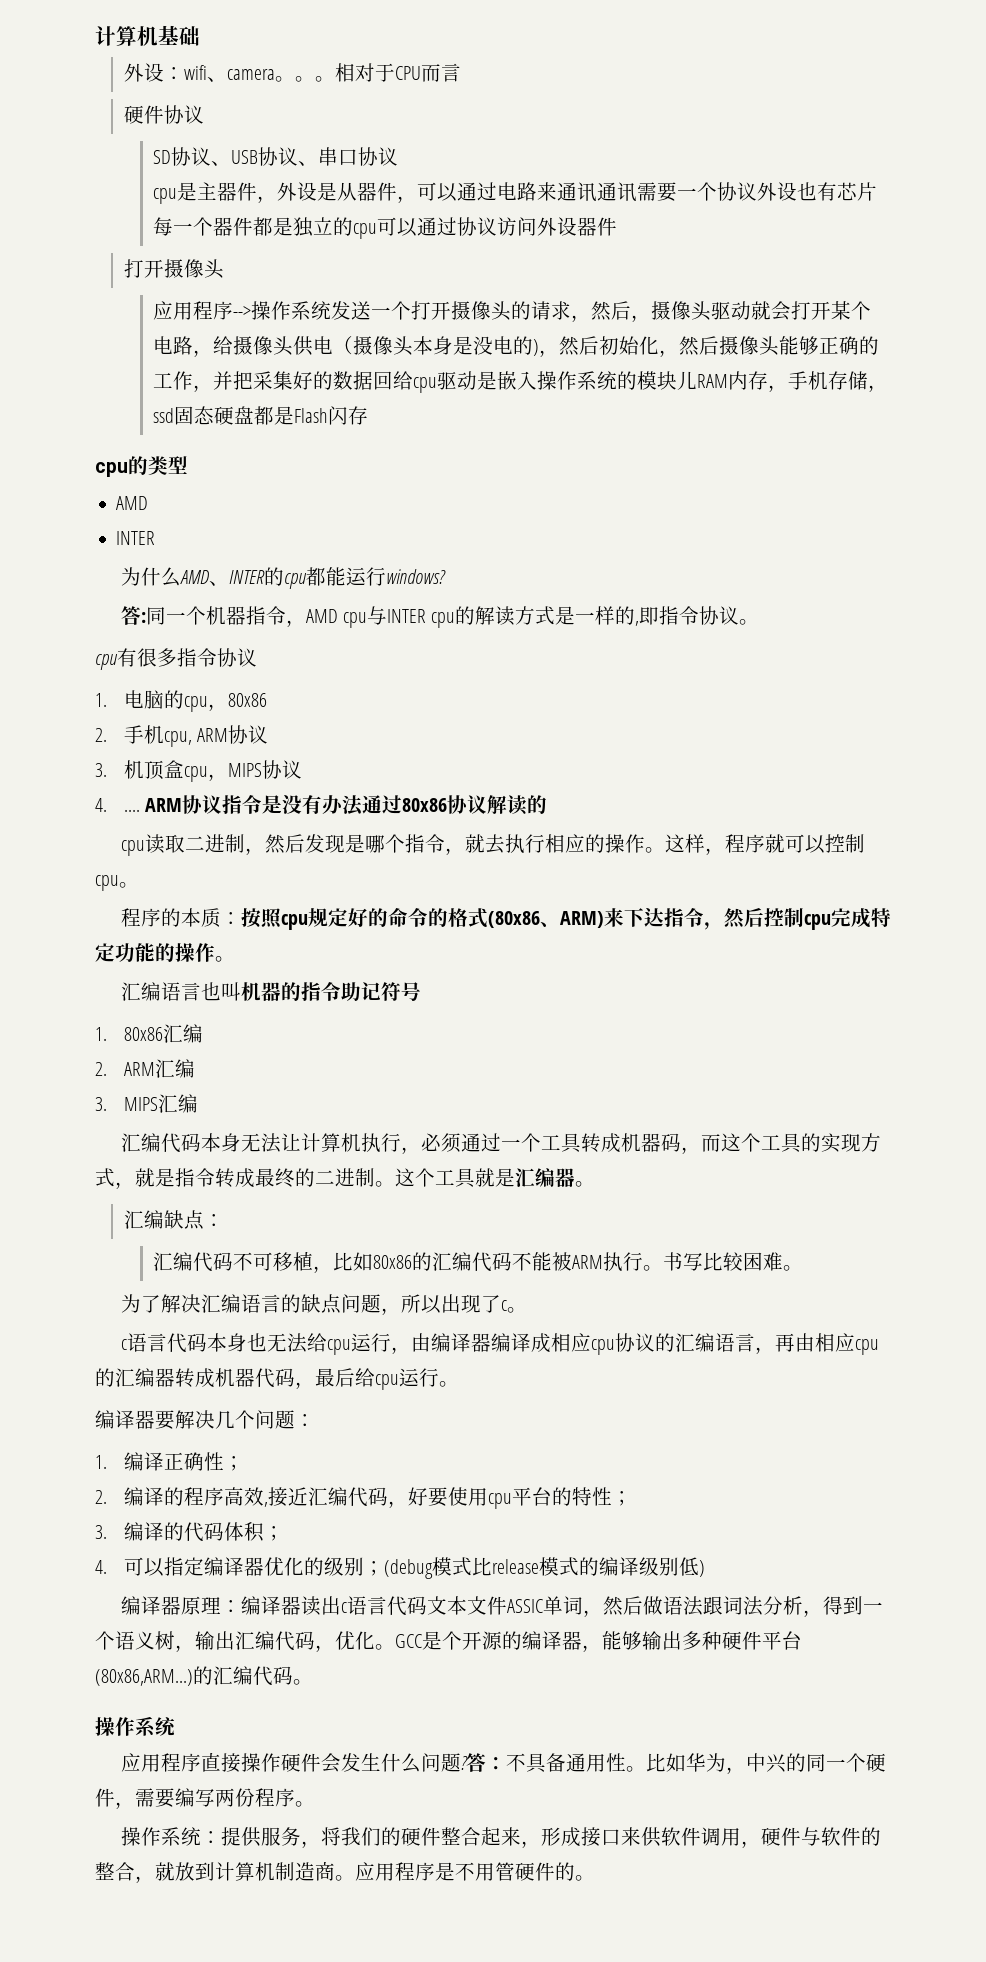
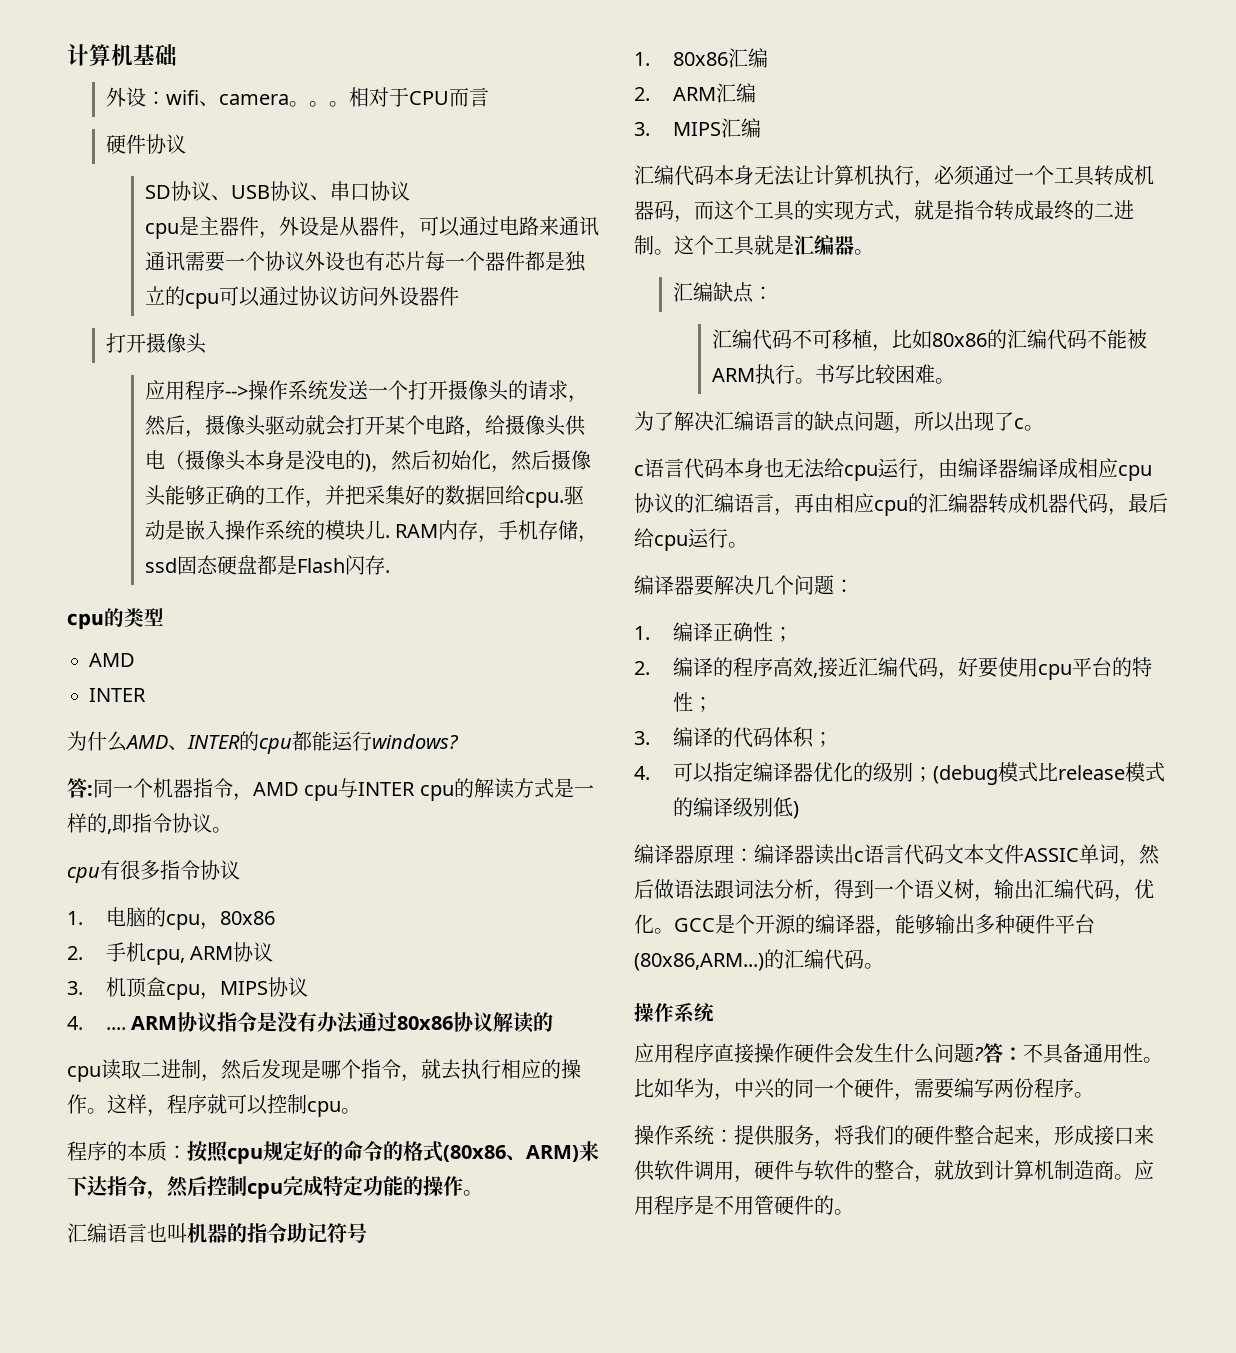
[413,377,438,393] cpu -> [524,492,564,508] cpu.
(698, 380) none -> [384,535,390,538] .
(369, 415) none -> [384,570,390,573] .

